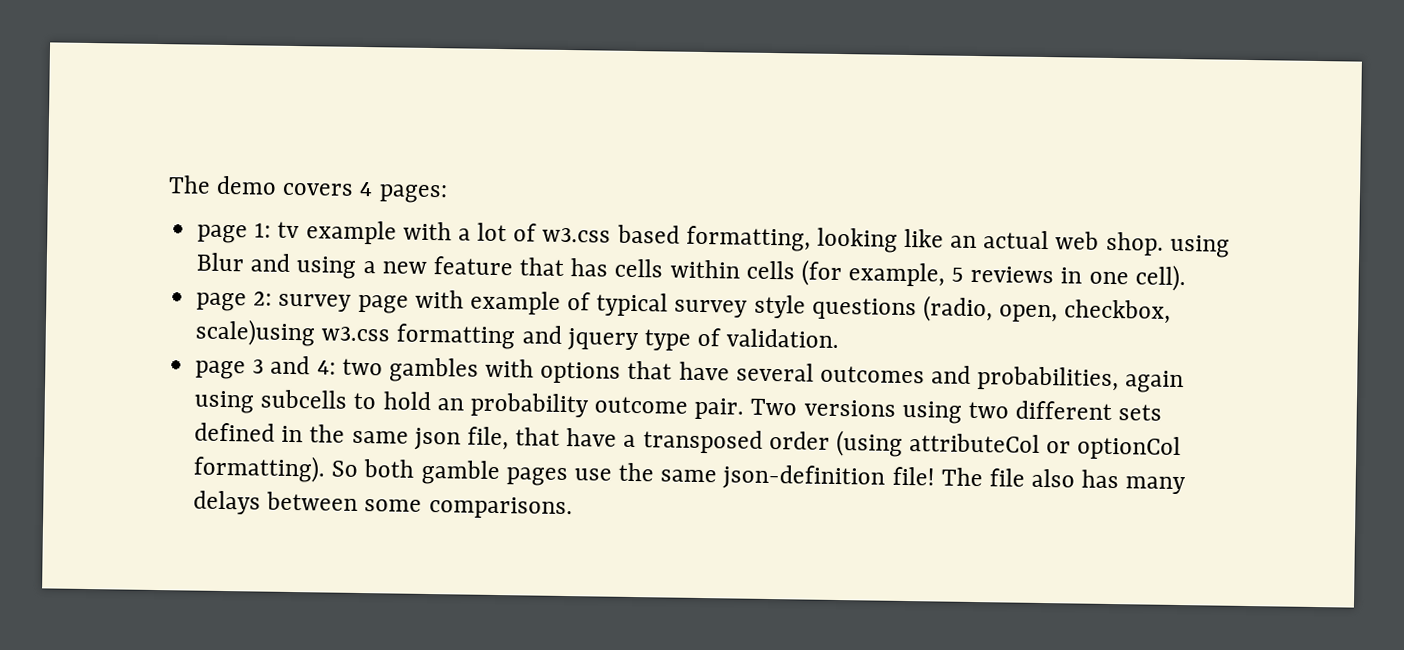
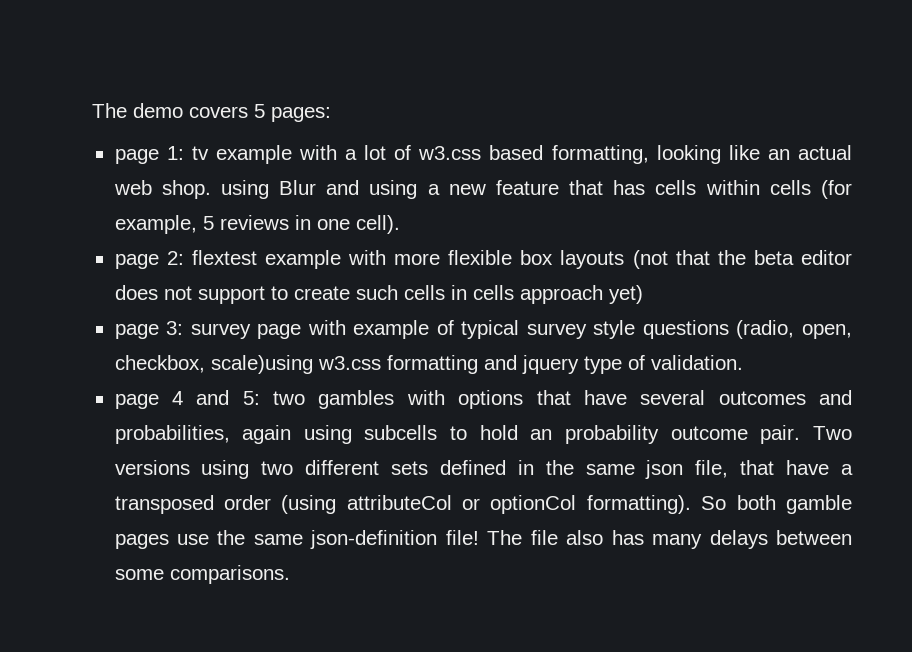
[359,181,374,197] 4 -> [254,104,265,118] 5
(273, 298) none -> [191,250,852,269] [114,285,643,304] [114,321,184,339] flextest example with more flexible box layouts (not that the beta editor does not support to create such cells in cells approach yet) // page 3:
[252,355,336,375] 3 and 4: -> [171,390,260,405] 4 and 5:

